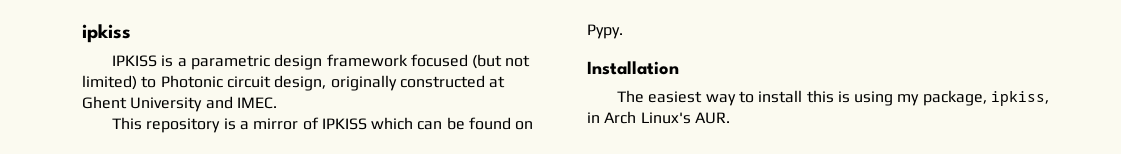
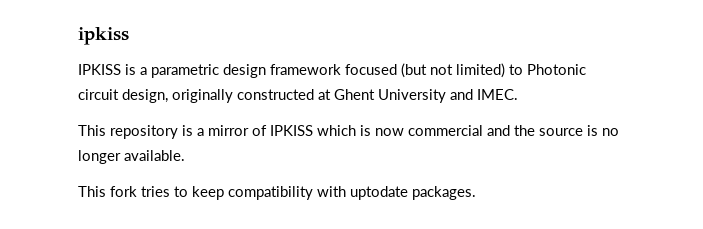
[417,117,534,130] [587,24,623,39] [587,61,679,75] [616,90,1050,106] [587,111,730,124] can be found on Pypy. // Installation // The easiest way to install this is using my package, ipkiss, in Arch Linux's AUR. -> [360,125,619,136] [78,150,185,164] [78,186,476,200] is now commercial and the source is no longer available. // This fork tries to keep compatibility with uptodate packages.

